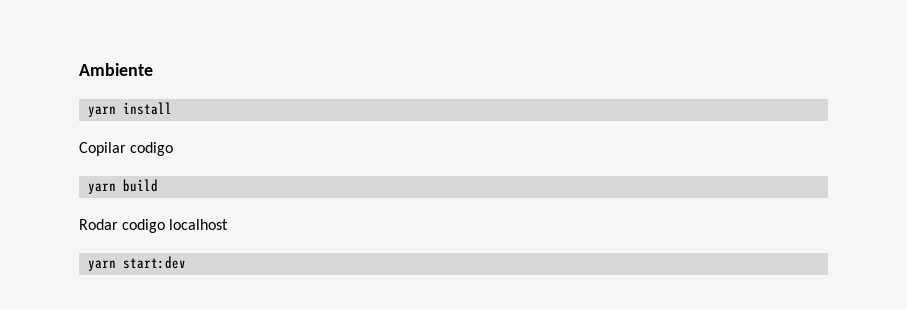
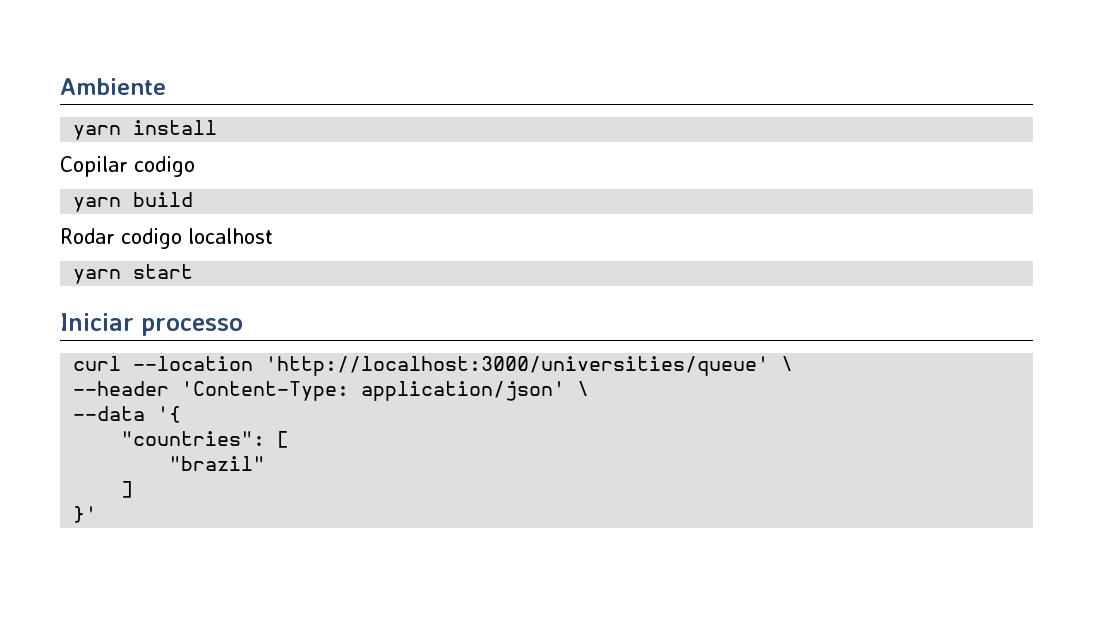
[123,256,187,269] start:dev -> [133,264,194,279] [60,313,243,336] [73,356,794,376] [73,381,590,401] [73,406,182,423] [121,431,290,448] [169,456,266,471] [121,481,134,498] [73,506,98,523] start // Iniciar processo // curl --location 'http://localhost:3000/universities/queue' \ // --header 'Content-Type: application/json' \ // --data '{ // "countries": [ // "brazil" // ] // }'

